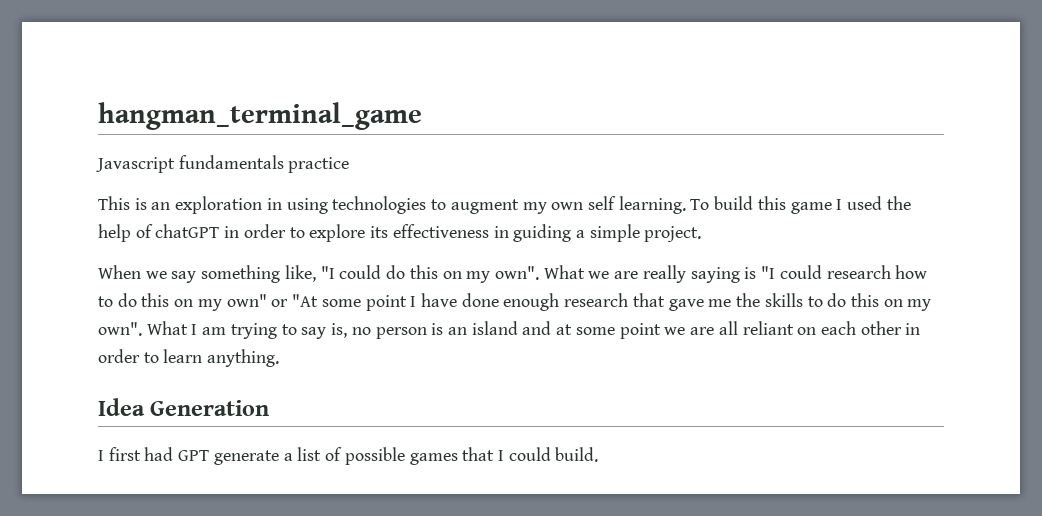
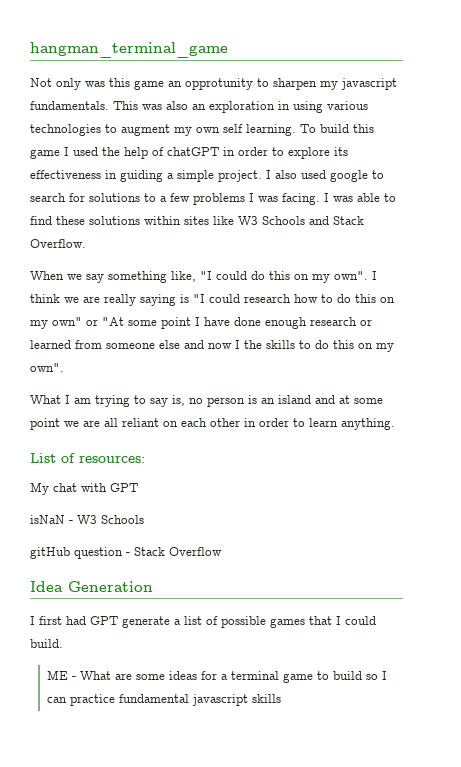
[96,155,350,173] [98,196,147,210] Javascript fundamentals practice // This is -> [30,78,397,90] [30,101,188,110] Not only was this game an opprotunity to sharpen my javascript fundamentals. This was also
(328, 206) none -> [327,101,368,110] various
(702, 234) none -> [266,170,384,182] [30,193,396,205] [30,216,364,225] [30,239,86,248] I also used google to search for solutions to a few problems I was facing. I was able to find these solutions within sites like W3 Schools and Stack Overflow.
[543,265,585,279] What -> [372,271,377,280] [30,294,60,303] I think
[632,293,732,311] that gave me -> [360,319,372,326] [30,340,240,349] or learned from someone else and now I
(142, 329) none -> (64, 367) //
(280, 358) none -> [30,453,145,463] [30,482,138,495] [30,515,144,524] [30,547,222,559] // List of resources: // My chat with GPT // isNaN - W3 Schools // gitHub question - Stack Overflow
(599, 454) none -> [47,670,388,683] [47,694,282,706] // ME - What are some ideas for a terminal game to build so I can practice fundamental javascript skills

